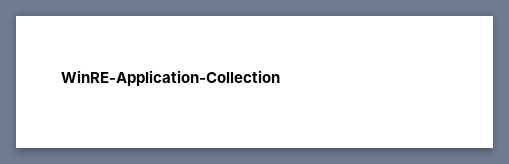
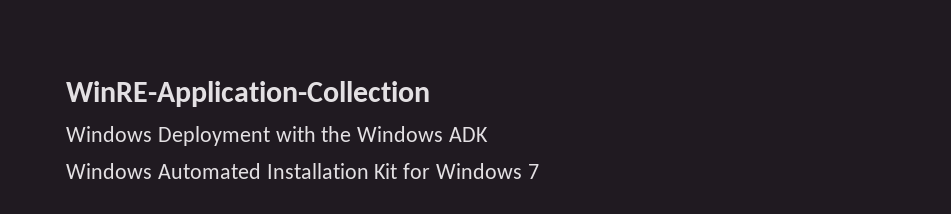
(280, 78) none -> [66,126,489,146] [66,163,539,179] // Windows Deployment with the Windows ADK // Windows Automated Installation Kit for Windows 7

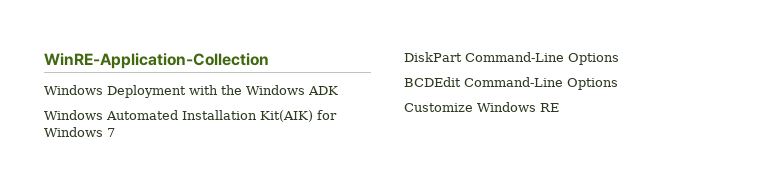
[374,163,398,179] Kit -> [260,110,313,122] Kit(AIK)
(539, 171) none -> [404,52,619,65] [404,77,618,90] [404,102,559,112] // DiskPart Command-Line Options // BCDEdit Command-Line Options // Customize Windows RE

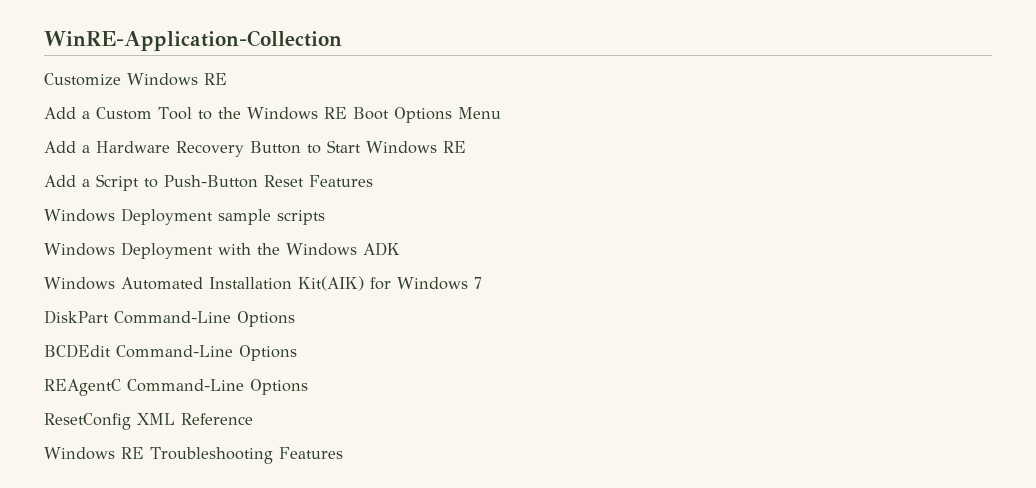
(269, 61) none -> [44,73,227,86] [44,107,501,123] [44,140,466,157] [44,174,373,191] [44,208,325,225] // Customize Windows RE // Add a Custom Tool to the Windows RE Boot Options Menu // Add a Hardware Recovery Button to Start Windows RE // Add a Script to Push-Button Reset Features // Windows Deployment sample scripts
[404,102,559,112] Customize Windows RE -> [44,379,308,396] [44,413,253,430] [44,447,343,464] REAgentC Command-Line Options // ResetConfig XML Reference // Windows RE Troubleshooting Features

